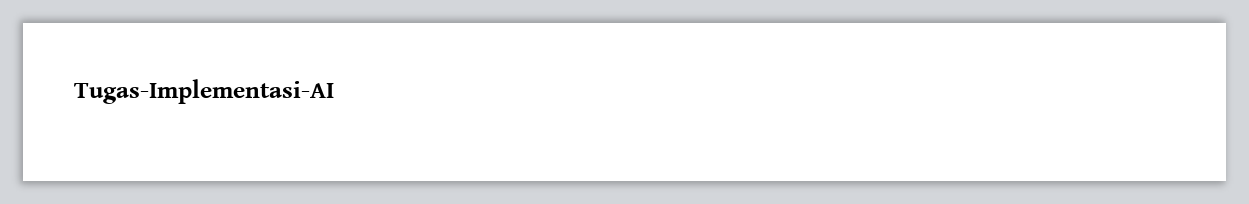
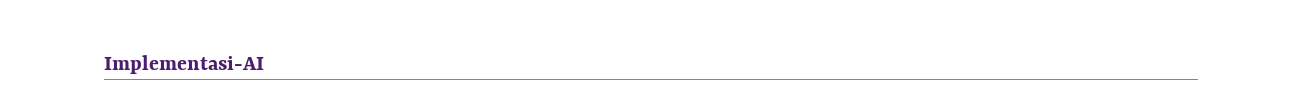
[74,79,334,104] Tugas-Implementasi-AI -> [104,55,264,74] Implementasi-AI

